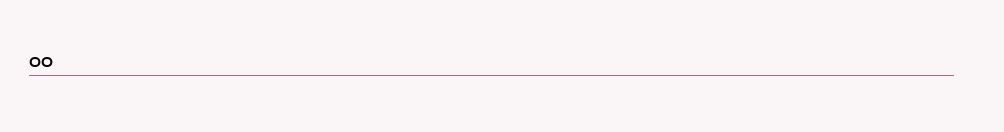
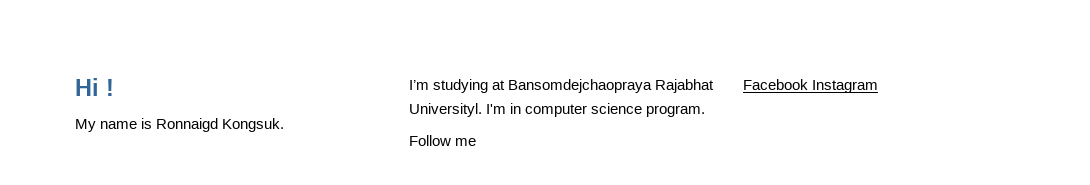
[29,57,53,67] oo -> [75,78,114,96] [75,118,285,132] [409,79,715,93] [409,103,706,117] [409,135,477,146] [743,79,879,93] Hi ! // My name is Ronnaigd Kongsuk. // I’m studying at Bansomdejchaopraya Rajabhat Universityl. I'm in computer science program. // Follow me // Facebook Instagram

